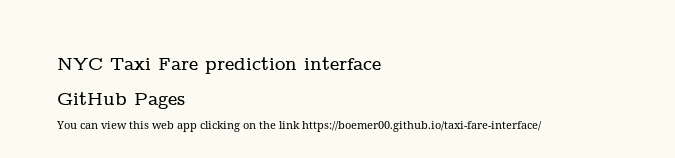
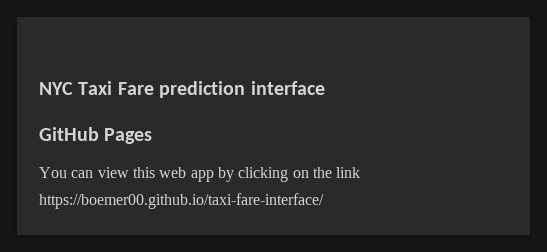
(197, 127) none -> [217,167,234,182] by

